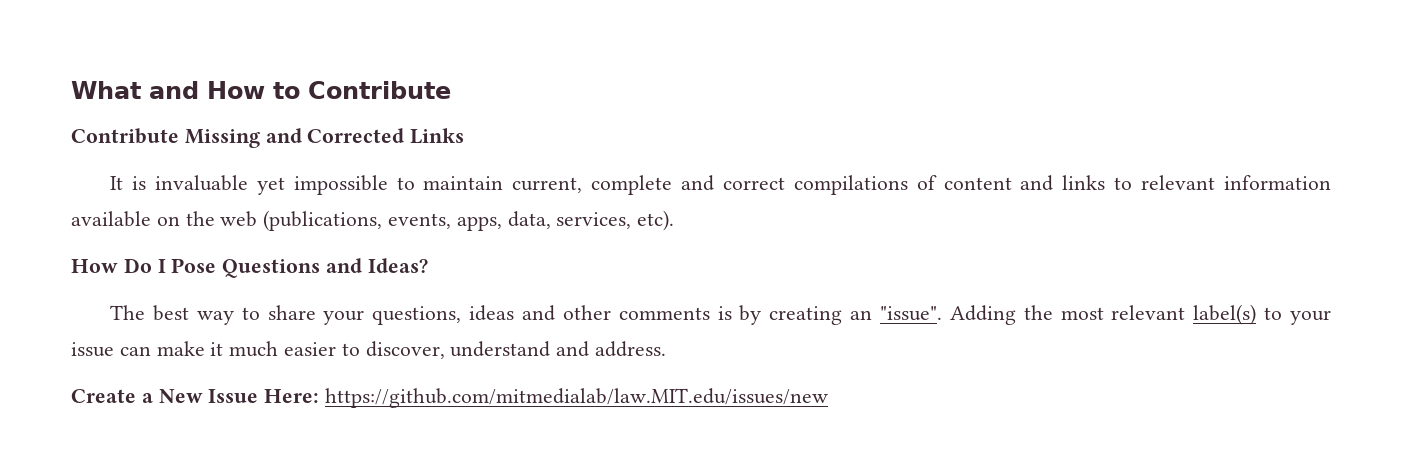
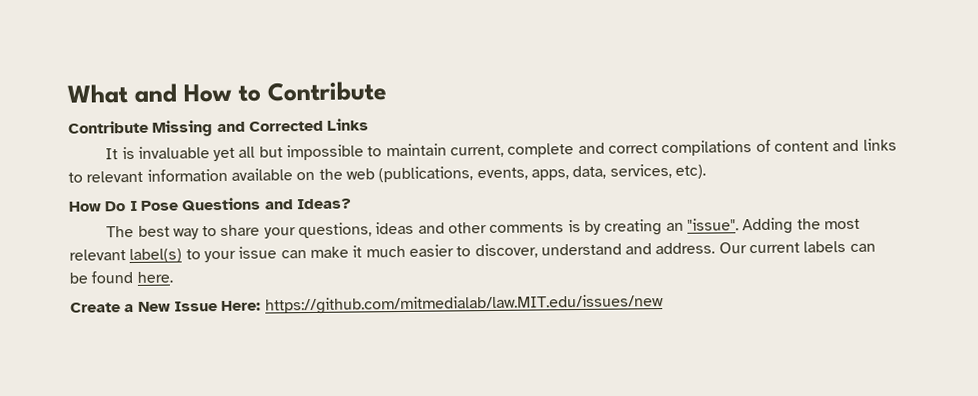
(285, 186) none -> [238,146,283,158] all but
(667, 349) none -> [718,241,876,254] [69,270,173,284] Our current labels can be found here.

